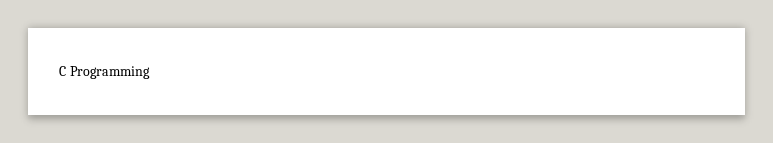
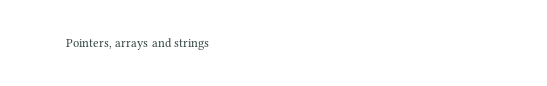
[59,66,150,79] C Programming -> [66,38,210,50] Pointers, arrays and strings

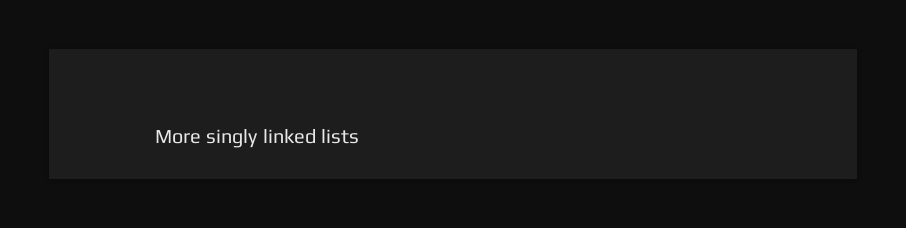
[66,38,210,50] Pointers, arrays and strings -> [155,129,360,148] More singly linked lists

